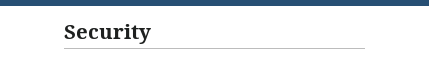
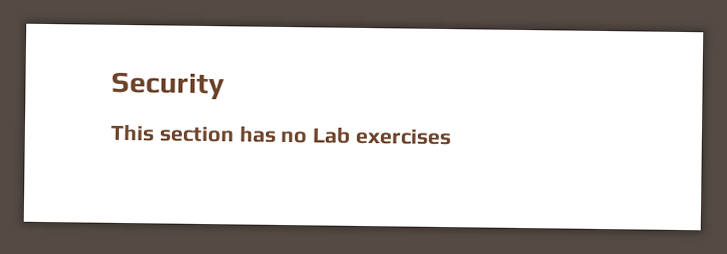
(151, 34) none -> [110,123,452,146] // This section has no Lab exercises

